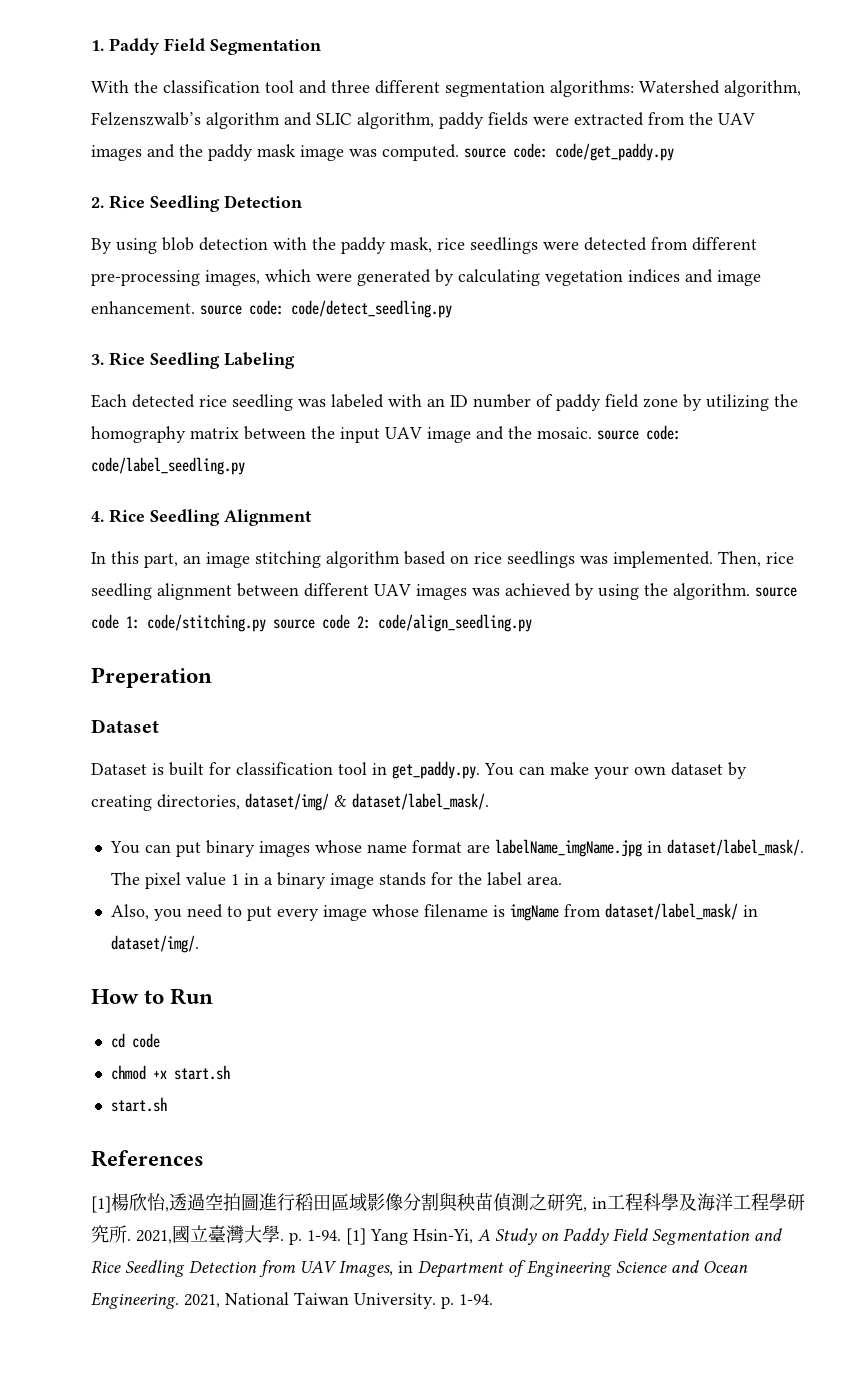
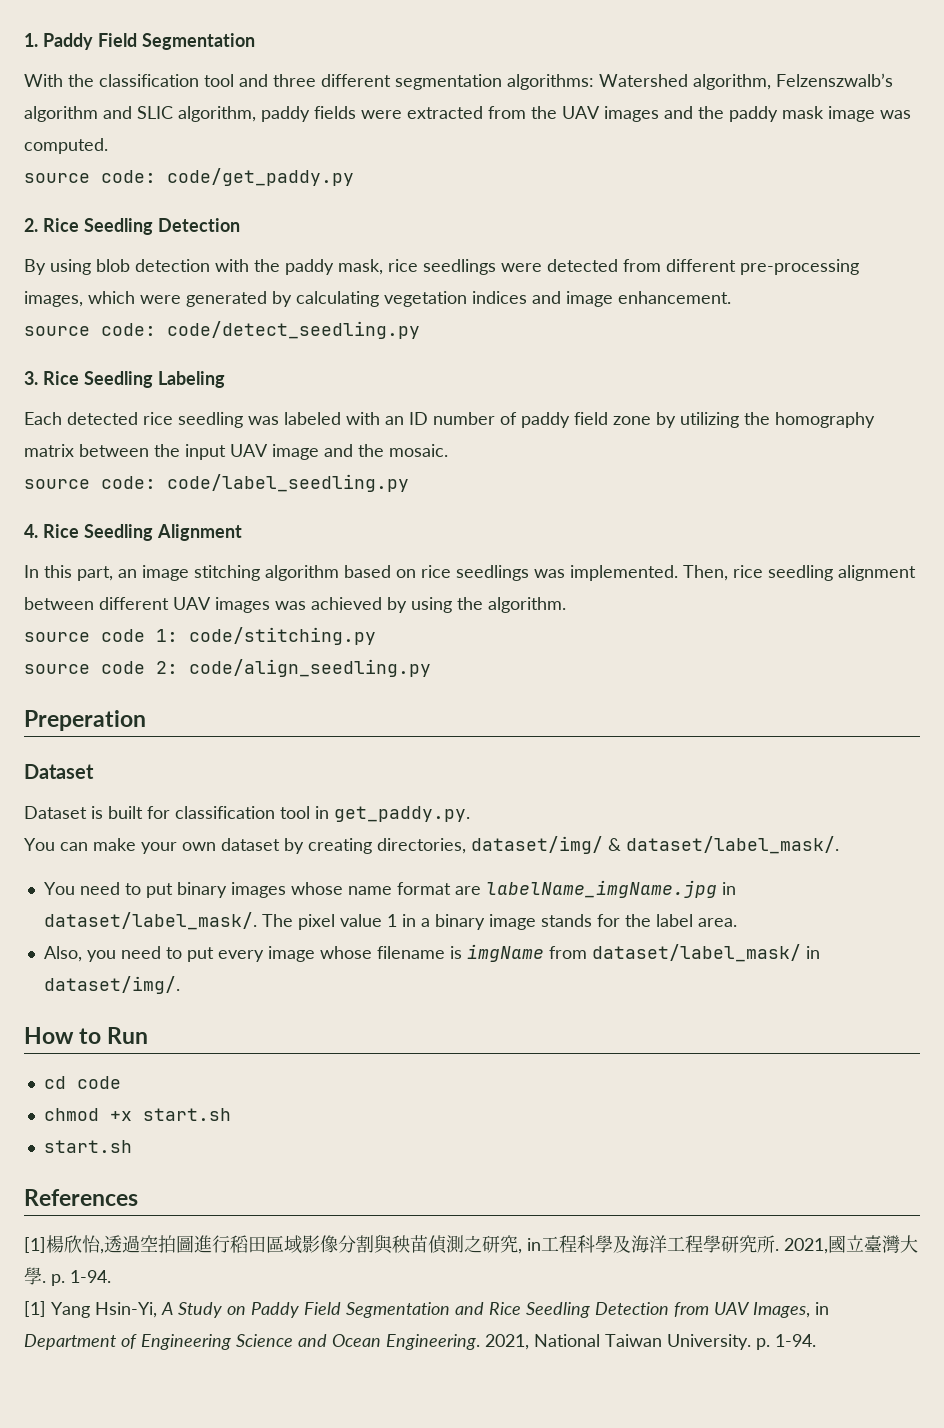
(459, 152) none -> (108, 146) //
(195, 307) none -> (731, 297) //
(592, 433) none -> (448, 450) //
(750, 591) none -> (566, 605) //
(266, 623) none -> (376, 636) //
(480, 770) none -> (470, 814) //
[144,844,171,853] can -> [79,882,141,895] need to
(341, 1235) none -> (111, 1276) //

